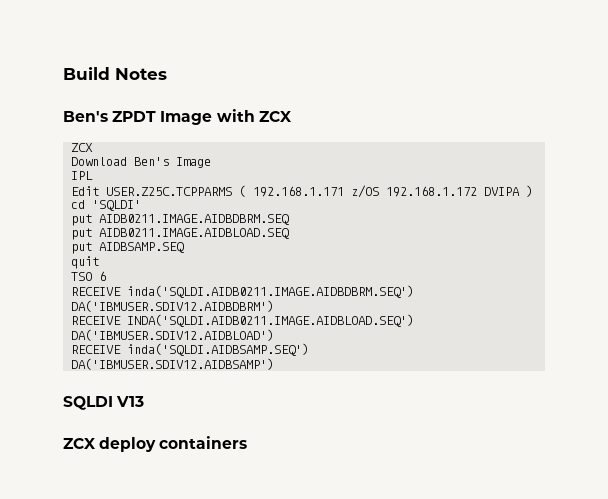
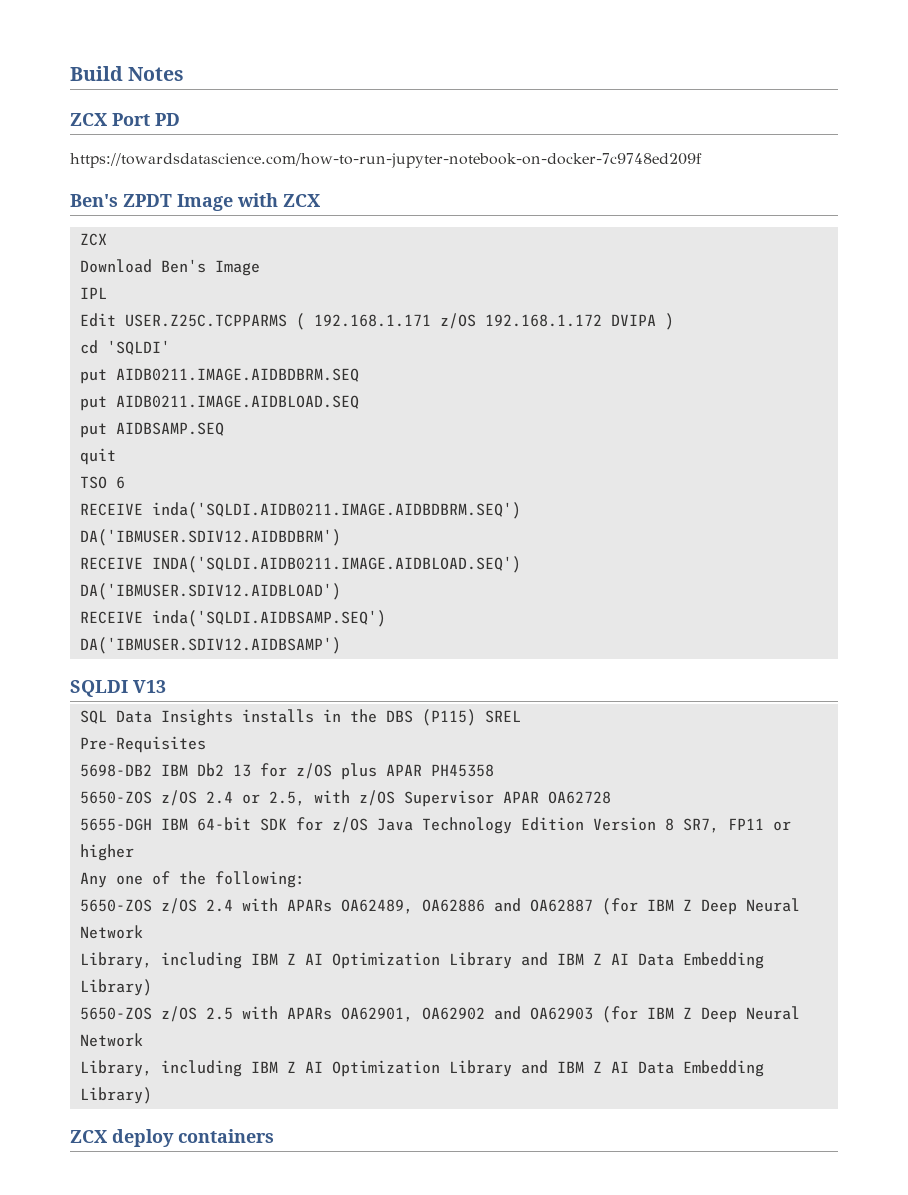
(167, 74) none -> [70,113,180,126] [70,153,702,168] // ZCX Port PD // https://towardsdatascience.com/how-to-run-jupyter-notebook-on-docker-7c9748ed209f
(145, 401) none -> [79,709,521,726] [79,736,206,753] [79,763,494,780] [79,790,611,807] [79,817,791,834] [79,844,134,861] [79,871,305,888] [79,898,800,915] [79,925,143,939] [79,952,764,969] [79,979,152,996] [79,1006,800,1023] [79,1033,143,1047] [79,1060,764,1077] [79,1087,152,1104] // SQL Data Insights installs in the DBS (P115) SREL // Pre-Requisites // 5698-DB2 IBM Db2 13 for z/OS plus APAR PH45358 // 5650-ZOS z/OS 2.4 or 2.5, with z/OS Supervisor APAR OA62728 // 5655-DGH IBM 64-bit SDK for z/OS Java Technology Edition Version 8 SR7, FP11 or higher // Any one of the following: // 5650-ZOS z/OS 2.4 with APARs OA62489, OA62886 and OA62887 (for IBM Z Deep Neural Network // Library, including IBM Z AI Optimization Library and IBM Z AI Data Embedding Library) // 5650-ZOS z/OS 2.5 with APARs OA62901, OA62902 and OA62903 (for IBM Z Deep Neural Network // Library, including IBM Z AI Optimization Library and IBM Z AI Data Embedding Library)

